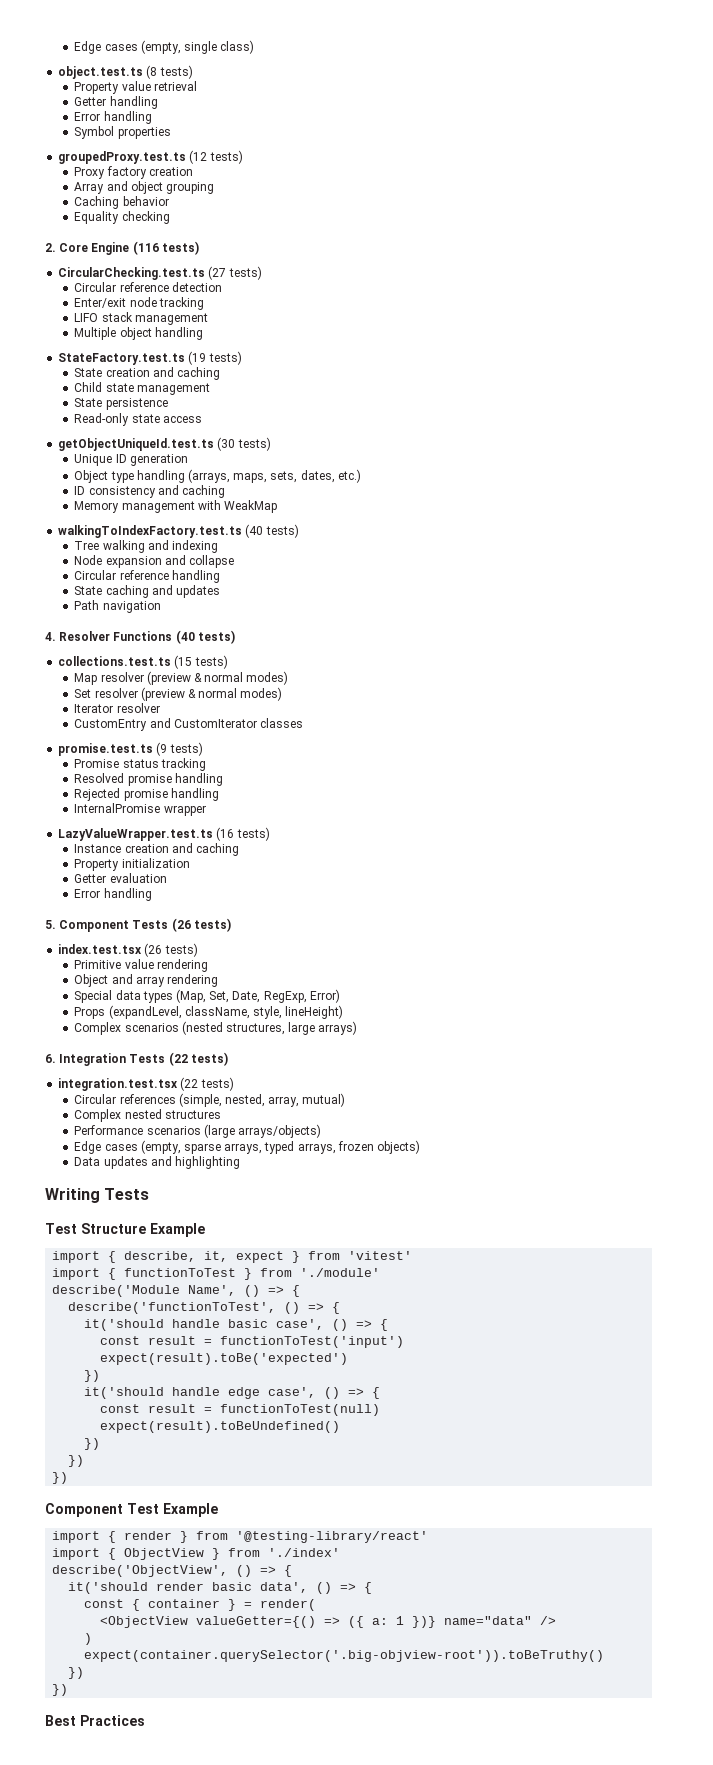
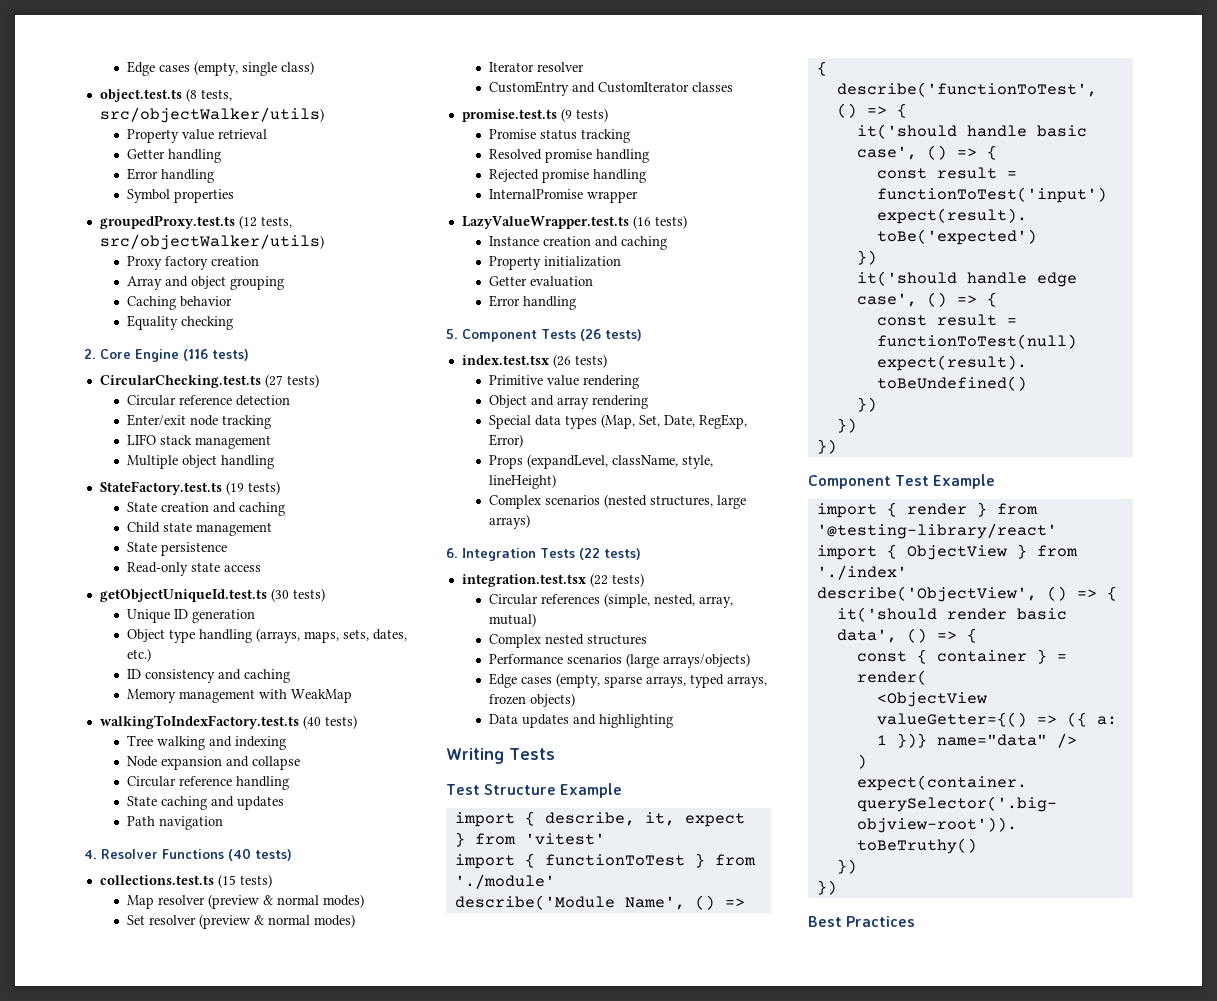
[159,65,193,79] tests) -> [200,89,232,101] [99,107,324,123] tests, src/objectWalker/utils)
[209,150,243,164] tests) -> [260,216,292,228] [99,234,324,250] tests, src/objectWalker/utils)

